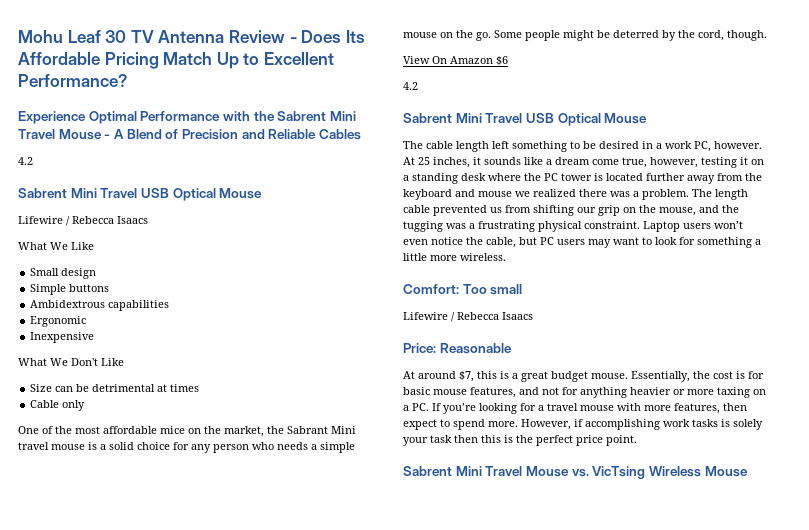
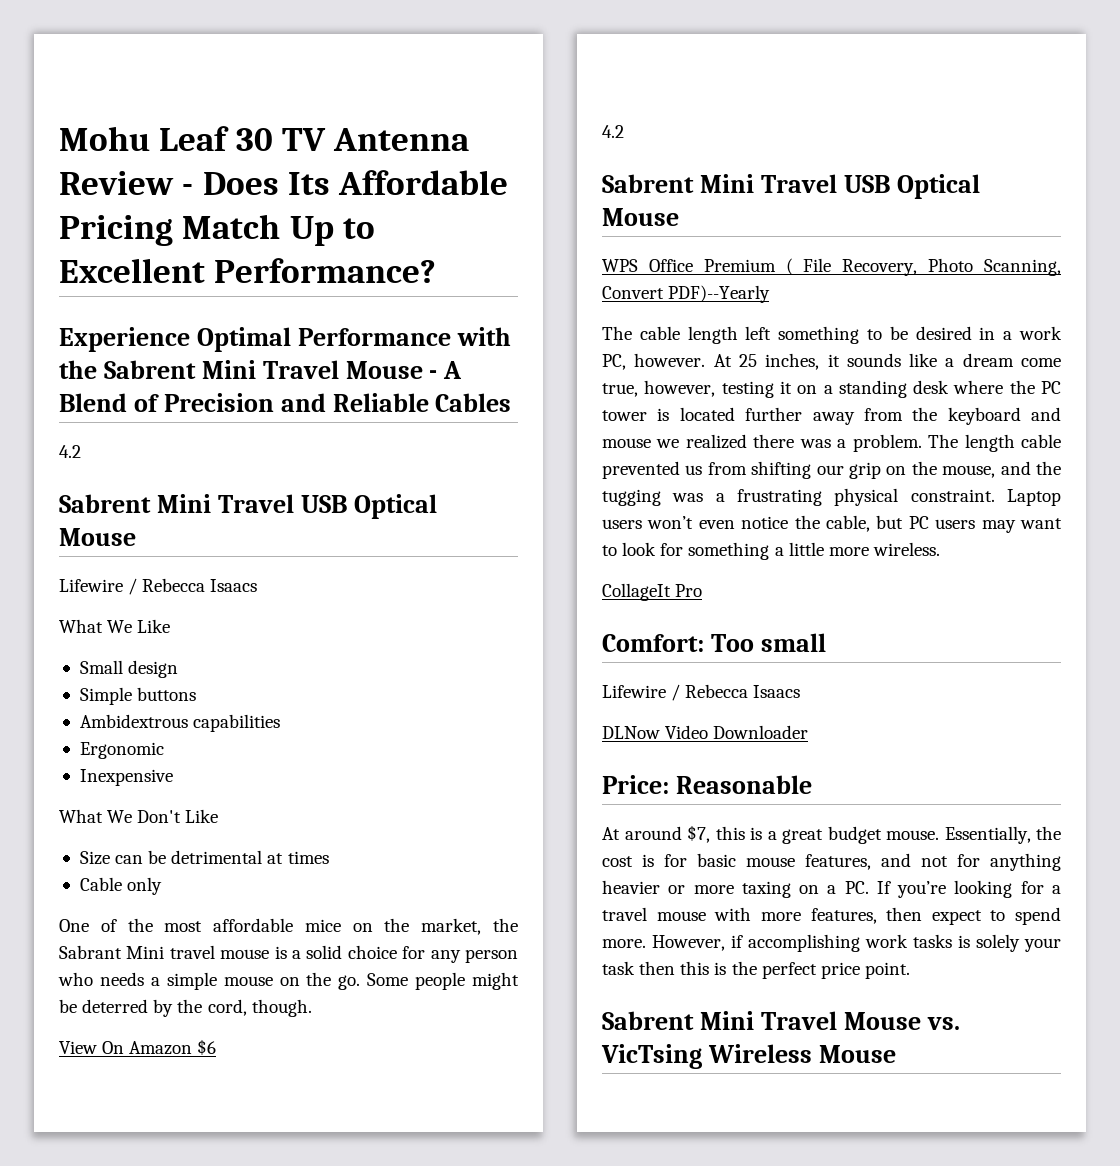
(648, 118) none -> [602,258,1061,276] [602,285,771,303] // WPS Office Premium ( File Recovery, Photo Scanning, Convert PDF)--Yearly
(506, 257) none -> [602,583,703,601] // CollageIt Pro
(533, 316) none -> [602,725,809,739] // DLNow Video Downloader

